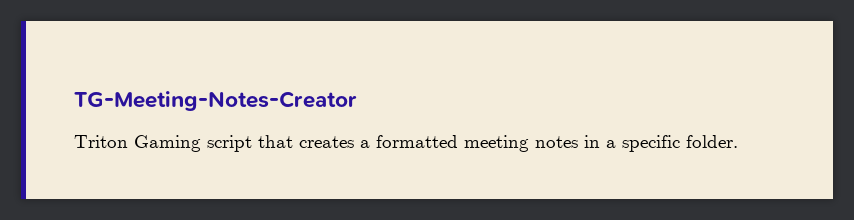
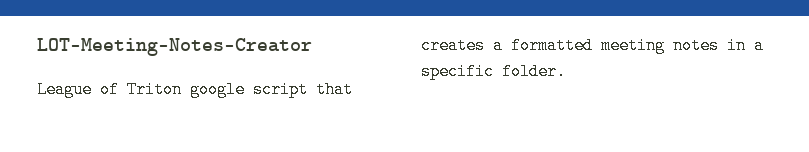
[74,91,357,111] [74,135,201,152] TG-Meeting-Notes-Creator // Triton Gaming -> [37,38,312,56] [37,81,245,98] LOT-Meeting-Notes-Creator // League of Triton google

